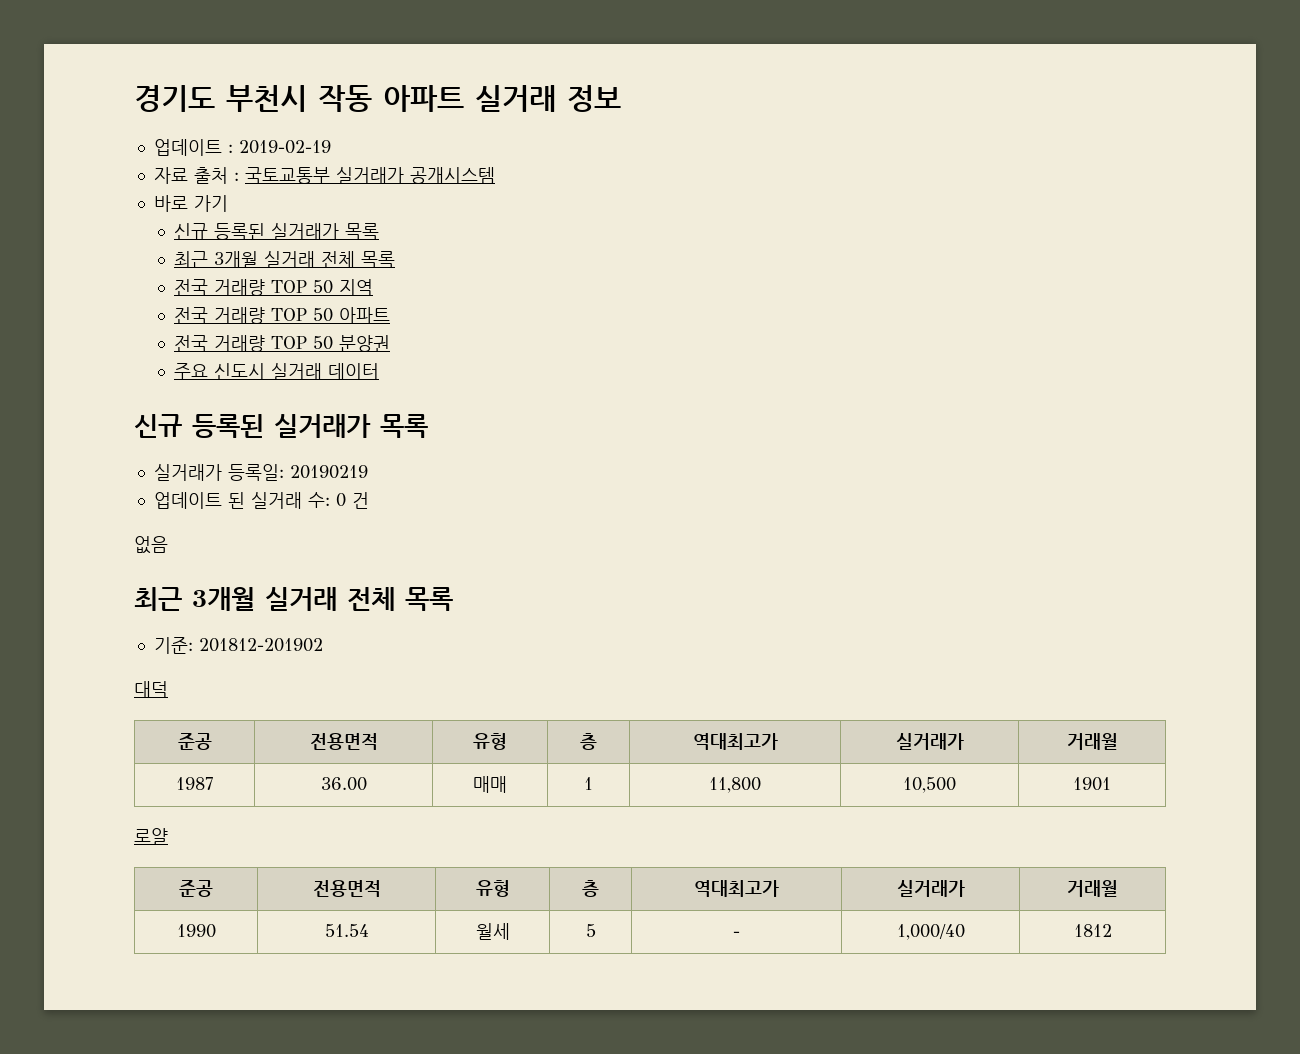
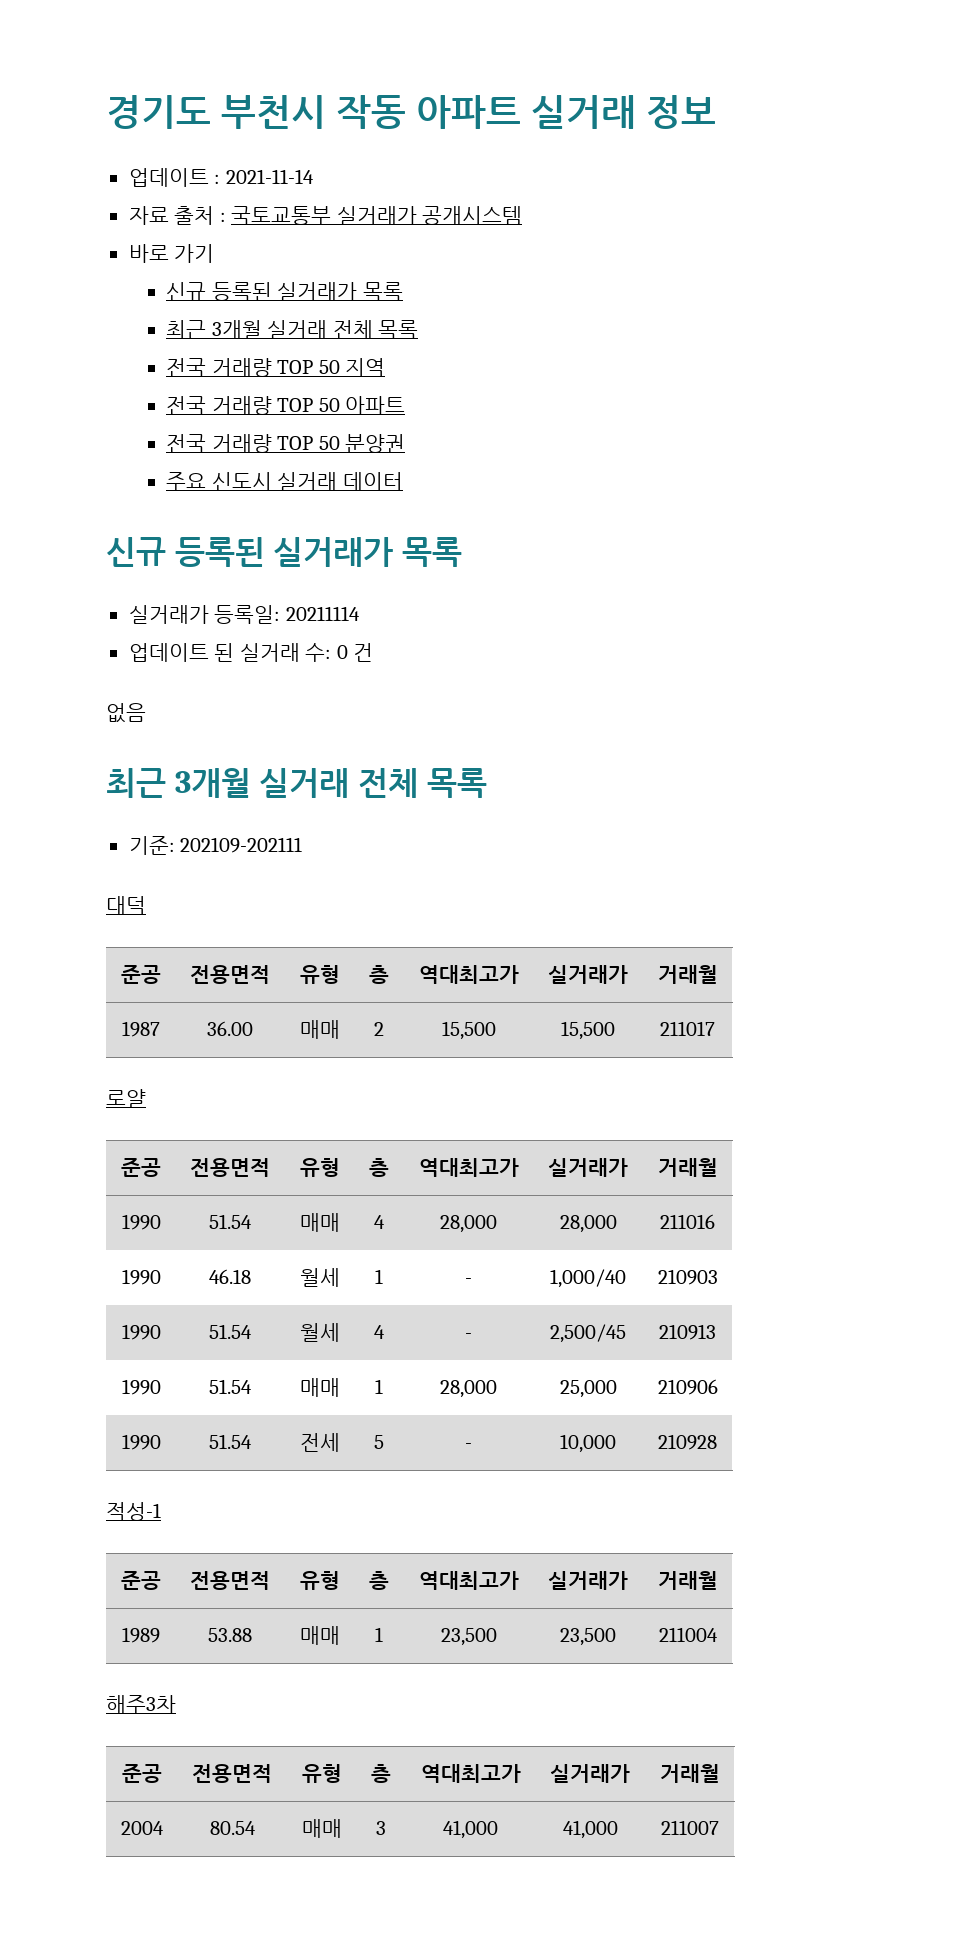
[238,140,331,154] 2019-02-19 -> [225,169,314,184] 2021-11-14
[289,465,368,479] 20190219 -> [285,606,360,621] 20211114
[198,638,323,652] 201812-201902 -> [180,837,303,853] 202109-202111
[584,777,593,790] [709,777,761,793] [903,777,956,793] [1073,777,1111,791] 1 | 11,800 | 10,500 | 1901 -> [374,1022,384,1036] [441,1021,496,1040] [561,1021,615,1040] [660,1021,715,1036] 2 | 15,500 | 15,500 | 211017
[475,923,510,940] [585,924,596,937] [733,931,740,937] [896,924,965,940] [1073,924,1112,937] 월세 | 5 | - | 1,000/40 | 1812 -> [299,1213,340,1232] [374,1215,385,1229] [440,1215,497,1233] [559,1215,617,1233] [660,1214,715,1229] [121,1269,161,1285] [209,1269,251,1284] [299,1268,340,1287] [375,1269,383,1284] [465,1278,472,1284] [550,1269,626,1288] [657,1269,718,1285] [121,1324,161,1340] [209,1324,252,1339] [299,1323,340,1342] [374,1325,385,1339] [465,1333,472,1339] [550,1324,626,1343] [659,1324,716,1340] [121,1379,161,1395] [209,1379,252,1394] [299,1378,340,1397] [375,1379,383,1394] [440,1380,497,1398] [559,1380,617,1398] [657,1379,718,1395] [121,1434,161,1450] [209,1434,252,1449] [299,1433,340,1452] [374,1435,384,1449] [465,1443,472,1449] [560,1434,616,1453] [658,1434,717,1450] [106,1502,161,1521] [121,1571,161,1590] [190,1571,270,1590] [299,1571,340,1590] [369,1571,389,1590] [418,1571,519,1590] [548,1571,628,1590] [657,1571,718,1590] [122,1627,160,1643] [208,1628,252,1642] [299,1626,340,1645] [375,1627,383,1642] [440,1628,497,1646] [560,1628,616,1646] [658,1627,718,1642] [106,1695,176,1714] [122,1764,162,1783] [192,1764,272,1783] [301,1764,342,1783] [371,1764,391,1783] [420,1764,521,1783] [550,1764,630,1783] [659,1764,720,1783] [121,1821,164,1835] [209,1821,256,1835] [301,1819,342,1838] [376,1821,386,1835] [443,1820,498,1839] [562,1820,618,1839] [660,1820,719,1835] 매매 | 4 | 28,000 | 28,000 | 211016 // 1990 | 46.18 | 월세 | 1 | - | 1,000/40 | 210903 // 1990 | 51.54 | 월세 | 4 | - | 2,500/45 | 210913 // 1990 | 51.54 | 매매 | 1 | 28,000 | 25,000 | 210906 // 1990 | 51.54 | 전세 | 5 | - | 10,000 | 210928 // 적성-1 // 준공 | 전용면적 | 유형 | 층 | 역대최고가 | 실거래가 | 거래월 // 1989 | 53.88 | 매매 | 1 | 23,500 | 23,500 | 211004 // 해주3차 // 준공 | 전용면적 | 유형 | 층 | 역대최고가 | 실거래가 | 거래월 // 2004 | 80.54 | 매매 | 3 | 41,000 | 41,000 | 211007

